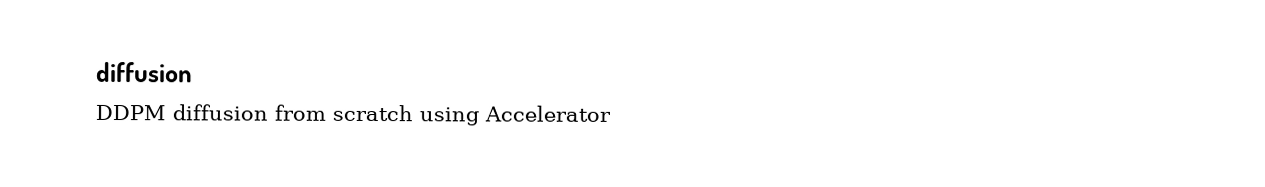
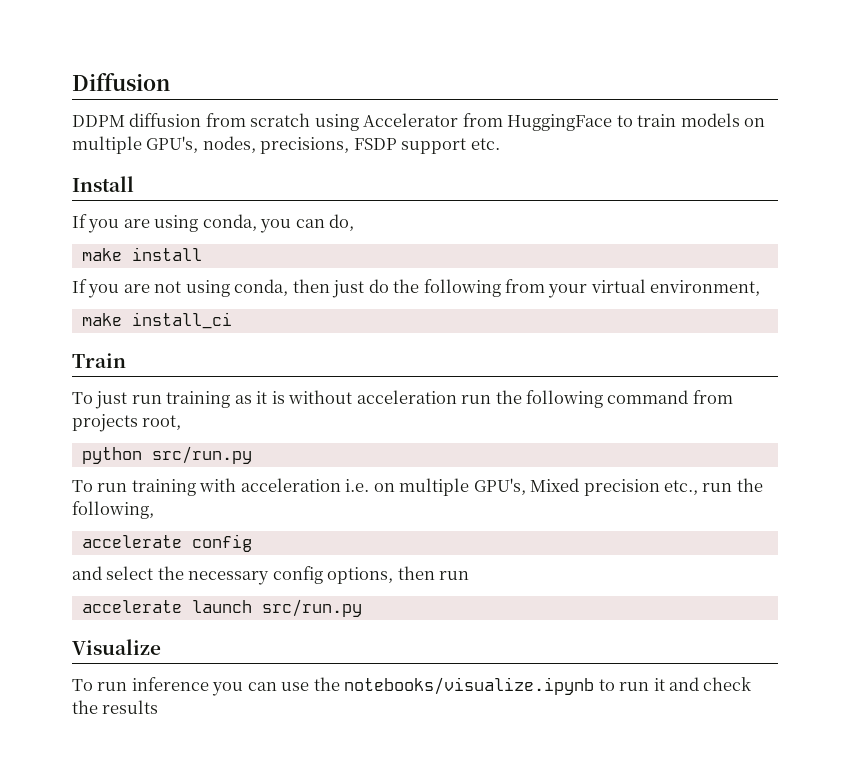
[96,61,193,83] diffusion -> [72,73,170,91] Diffusion
(611, 113) none -> [462,113,766,131] [72,136,500,154] [72,176,134,192] [72,214,355,233] [81,247,202,261] [72,279,761,298] [81,312,232,329] [72,353,126,368] [72,390,733,409] [72,414,182,432] [81,446,252,464] [72,478,763,496] [72,501,154,519] [81,534,252,552] [72,566,470,585] [81,599,362,617] [72,639,161,655] [72,677,752,696] [72,700,159,714] from HuggingFace to train models on multiple GPU's, nodes, precisions, FSDP support etc. // Install // If you are using conda, you can do, // make install // If you are not using conda, then just do the following from your virtual environment, // make install_ci // Train // To just run training as it is without acceleration run the following command from projects root, // python src/run.py // To run training with acceleration i.e. on multiple GPU's, Mixed precision etc., run the following, // accelerate config // and select the necessary config options, then run // accelerate launch src/run.py // Visualize // To run inference you can use the notebooks/visualize.ipynb to run it and check the results

